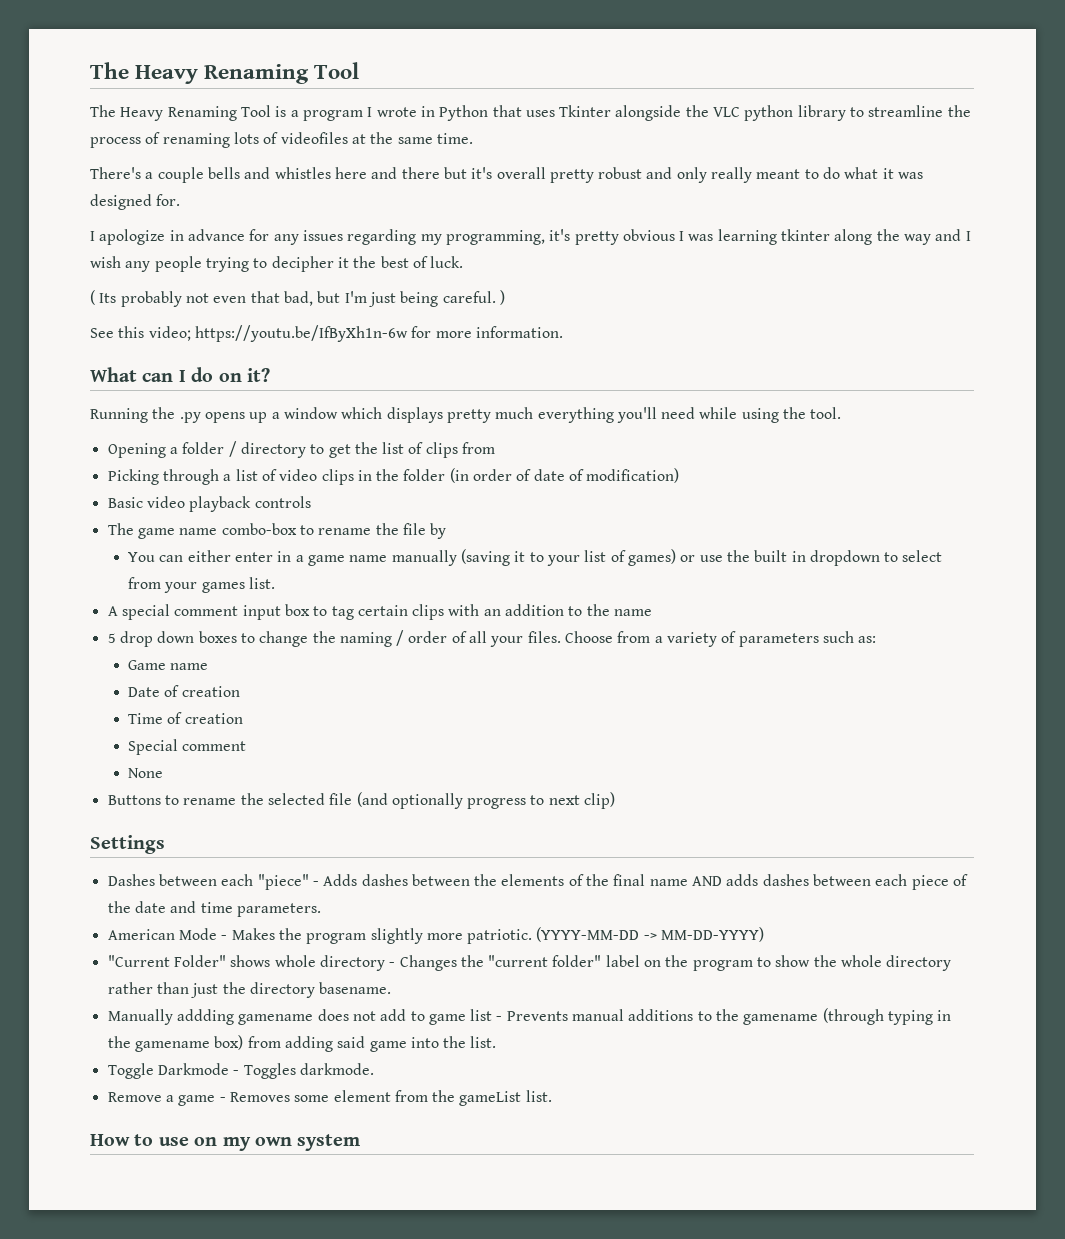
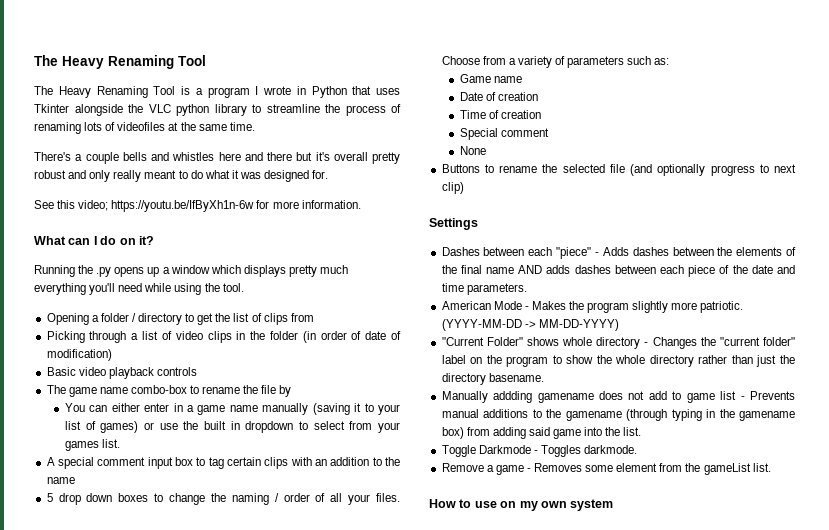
[90,229,971,245] [90,256,464,272] [90,290,505,307] // I apologize in advance for any issues regarding my programming, it's pretty obvious I was learning tkinter along the way and I wish any people trying to decipher it the best of luck. // ( Its probably not even that bad, but I'm just being careful. ) -> (329, 174) none

